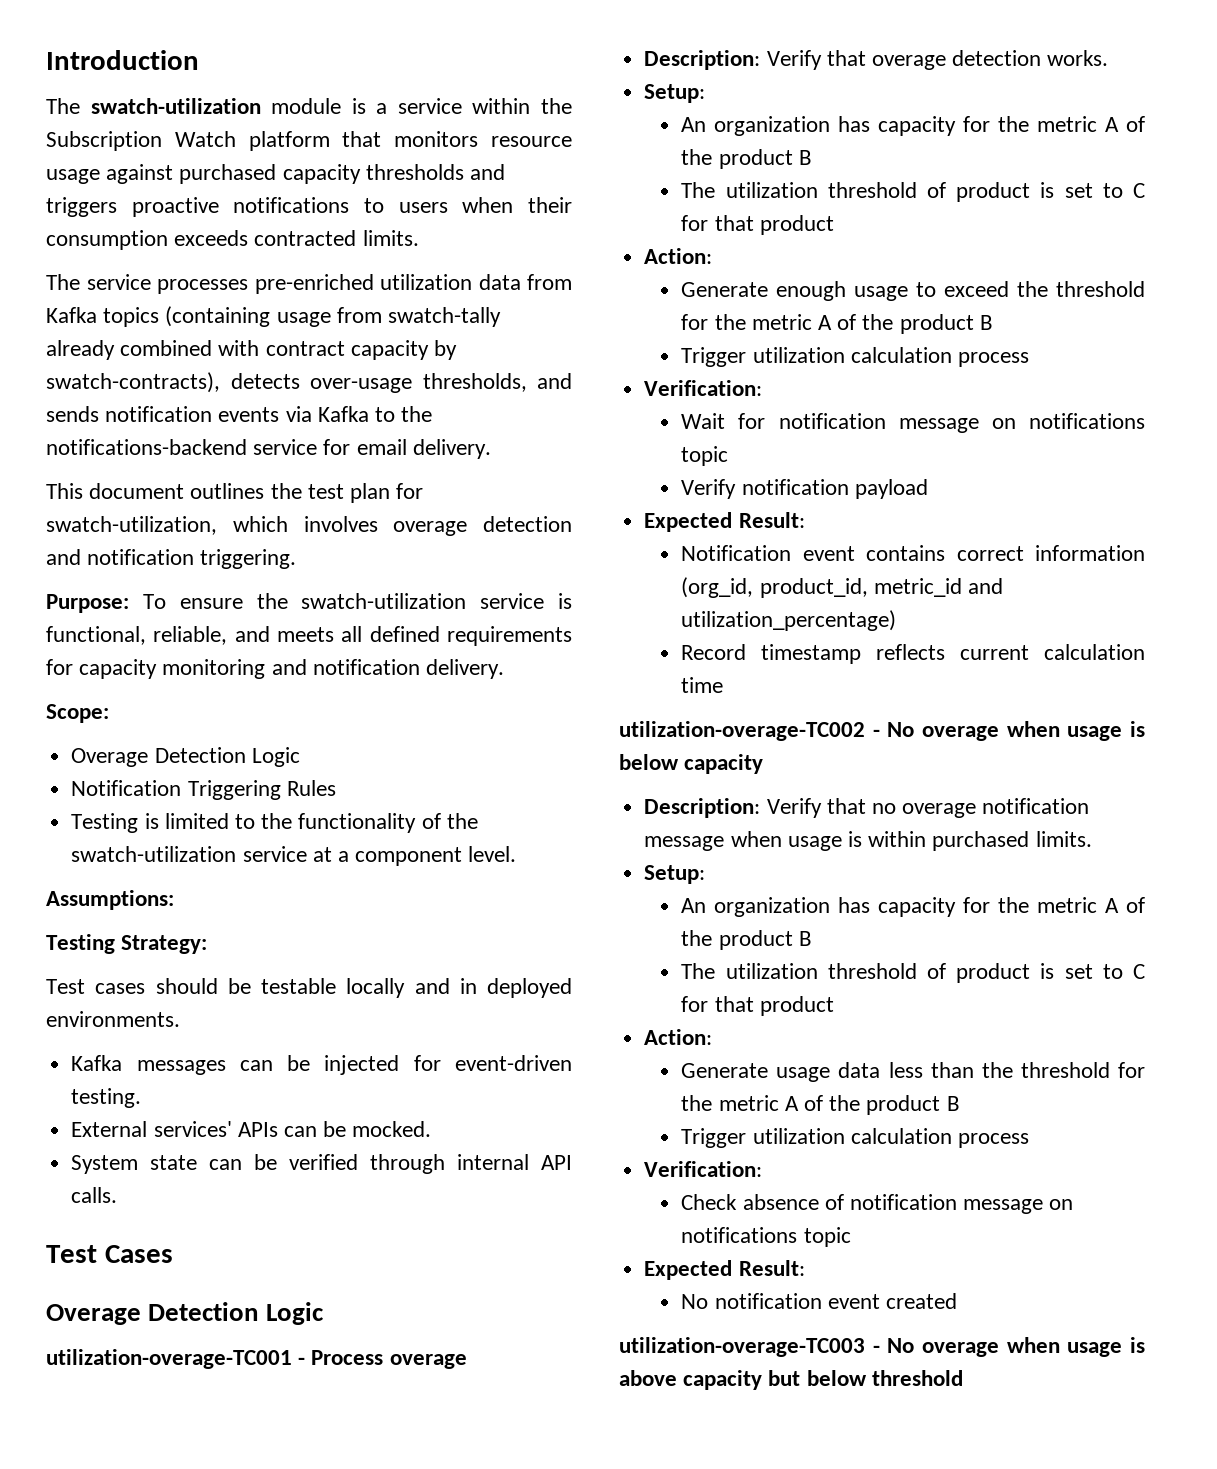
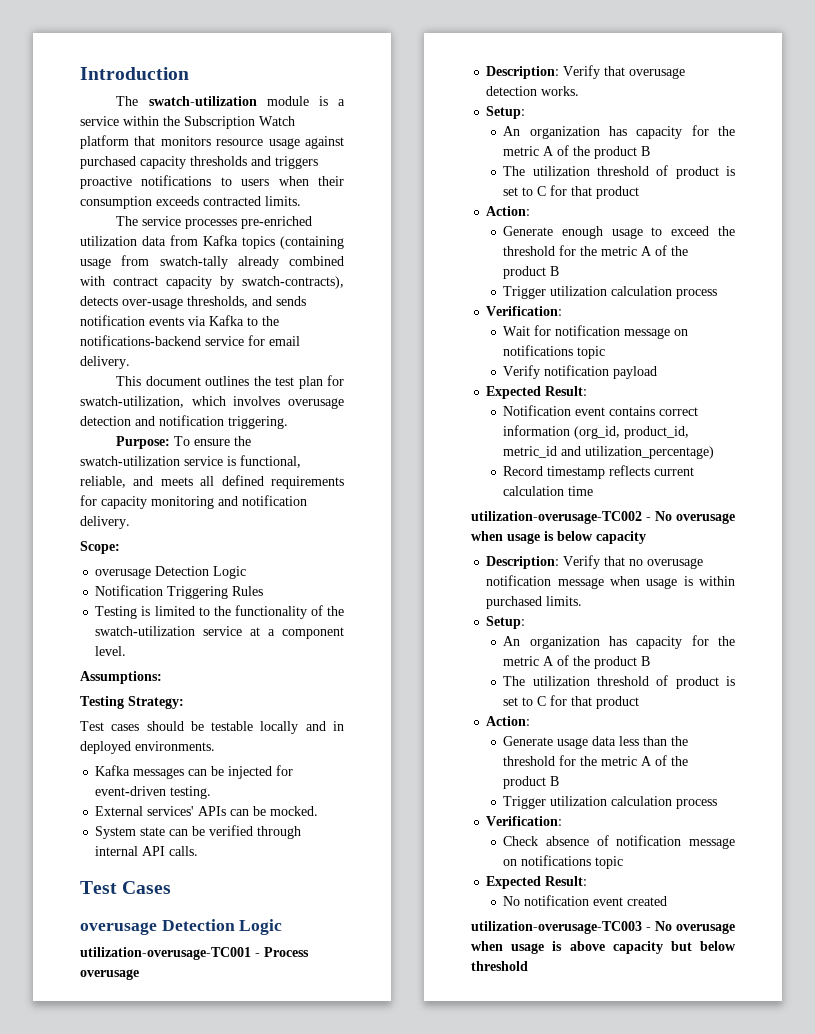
[393,521,468,536] overage -> [288,398,344,409] overusage
[71,748,149,767] Overage -> [95,568,152,579] overusage
[46,1302,324,1325] [46,1349,292,1369] Overage Detection Logic // utilization-overage-TC001 -> [80,919,283,935] [80,947,251,960] overusage Detection Logic // utilization-overusage-TC001
[389,1354,467,1369] [644,50,946,70] overage // Description: Verify that overage -> [80,969,139,980] [486,65,686,79] overusage // Description: Verify that overusage
[619,721,999,741] utilization-overage-TC002 - No overage -> [471,511,735,524] utilization-overusage-TC002 - No overusage
[902,803,977,818] overage -> [647,558,704,569] overusage
[619,1337,999,1357] utilization-overage-TC003 - No overage -> [471,921,735,934] utilization-overusage-TC003 - No overusage

